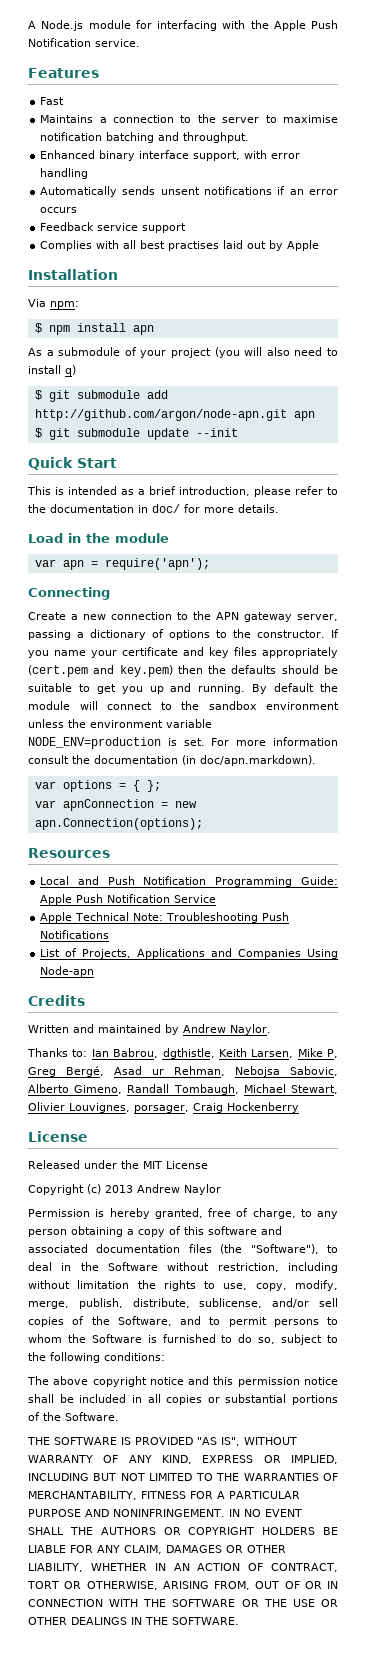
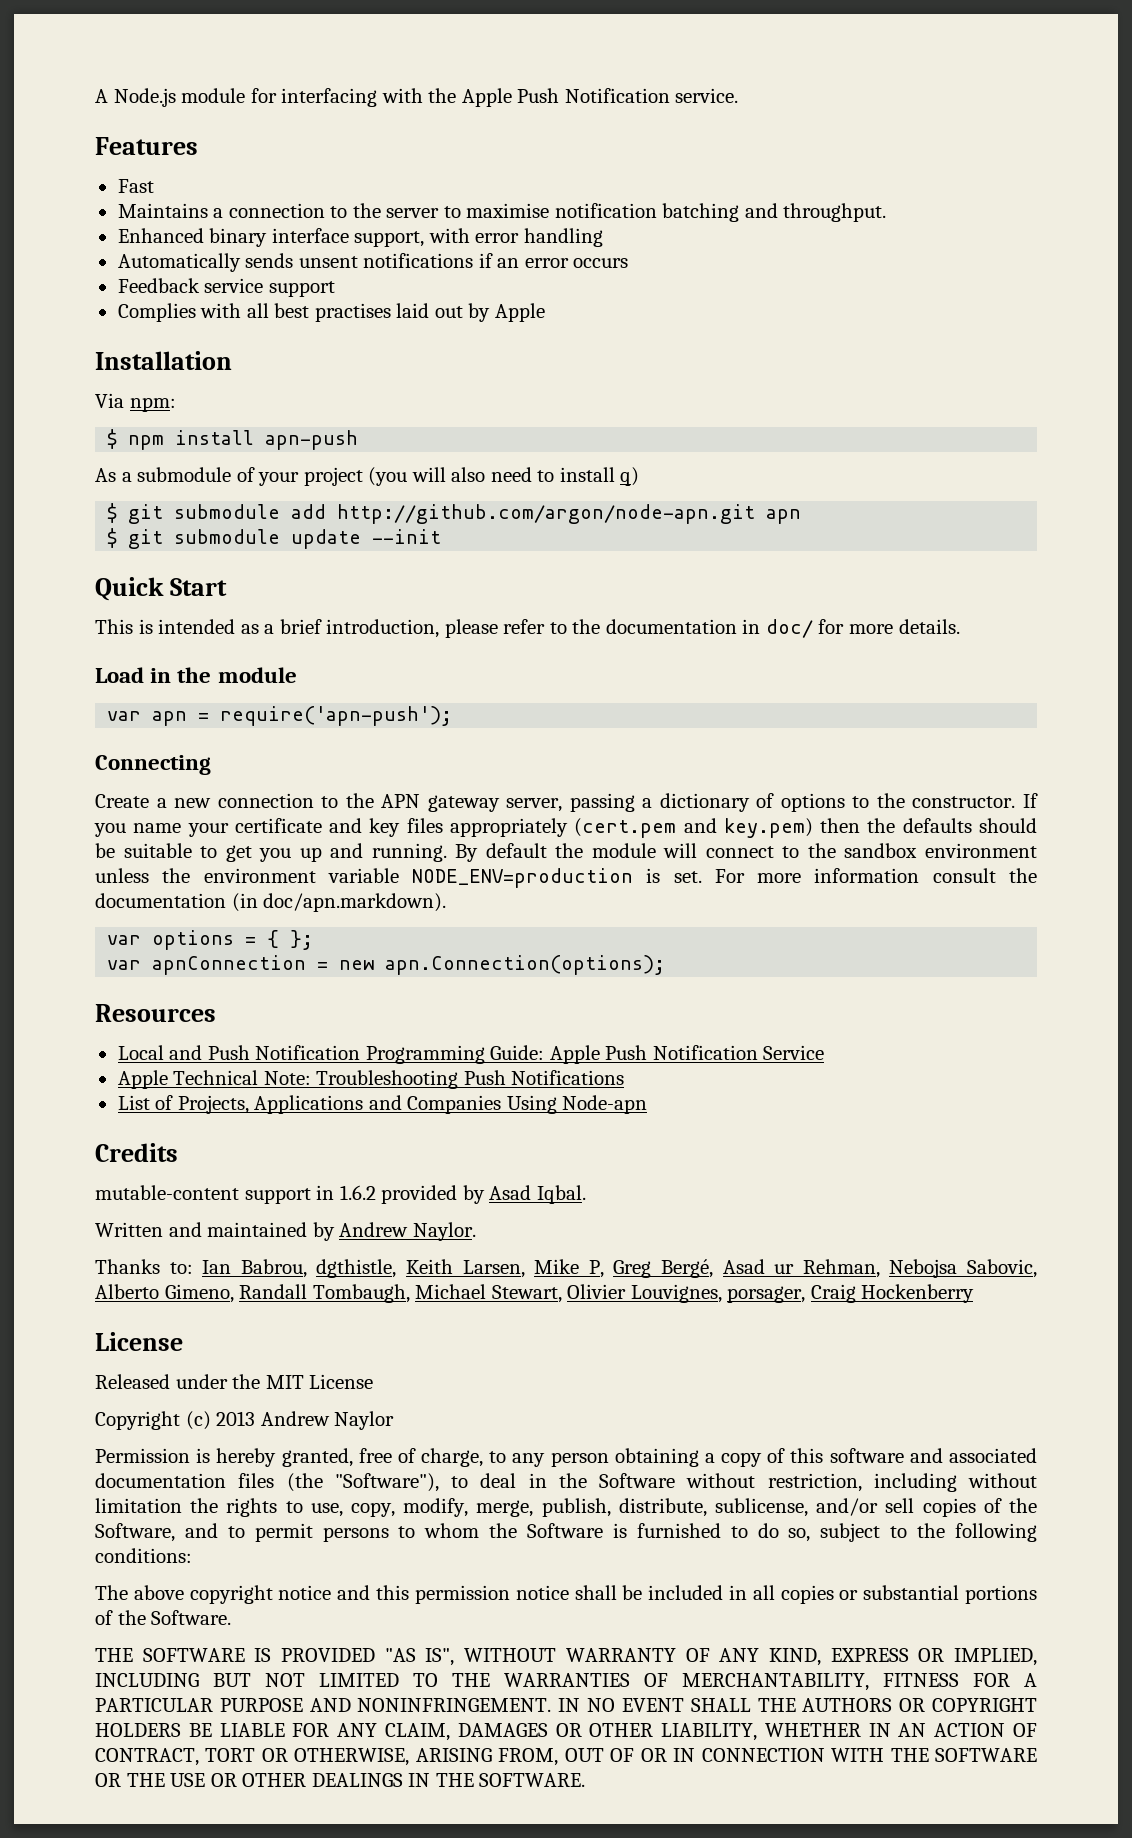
[132,325,154,335] apn -> [265,430,359,450] apn-push
[104,558,210,570] require('apn'); -> [220,706,453,726] require('apn-push');
(85, 1000) none -> [95,1185,586,1204] // mutable-content support in 1.6.2 provided by Asad Iqbal.

